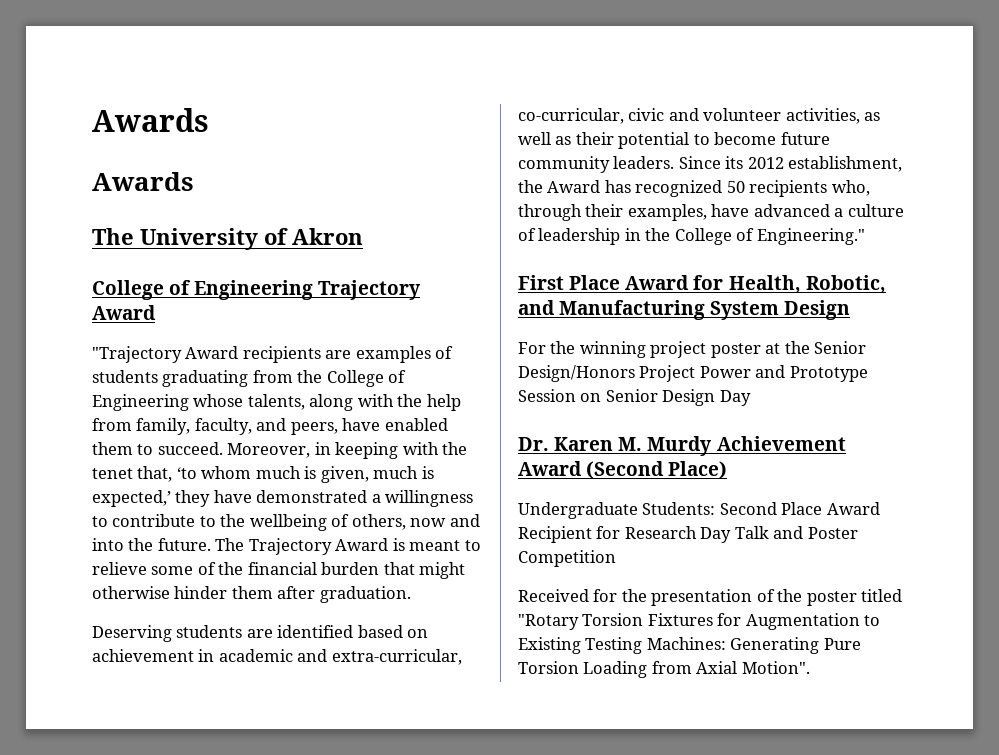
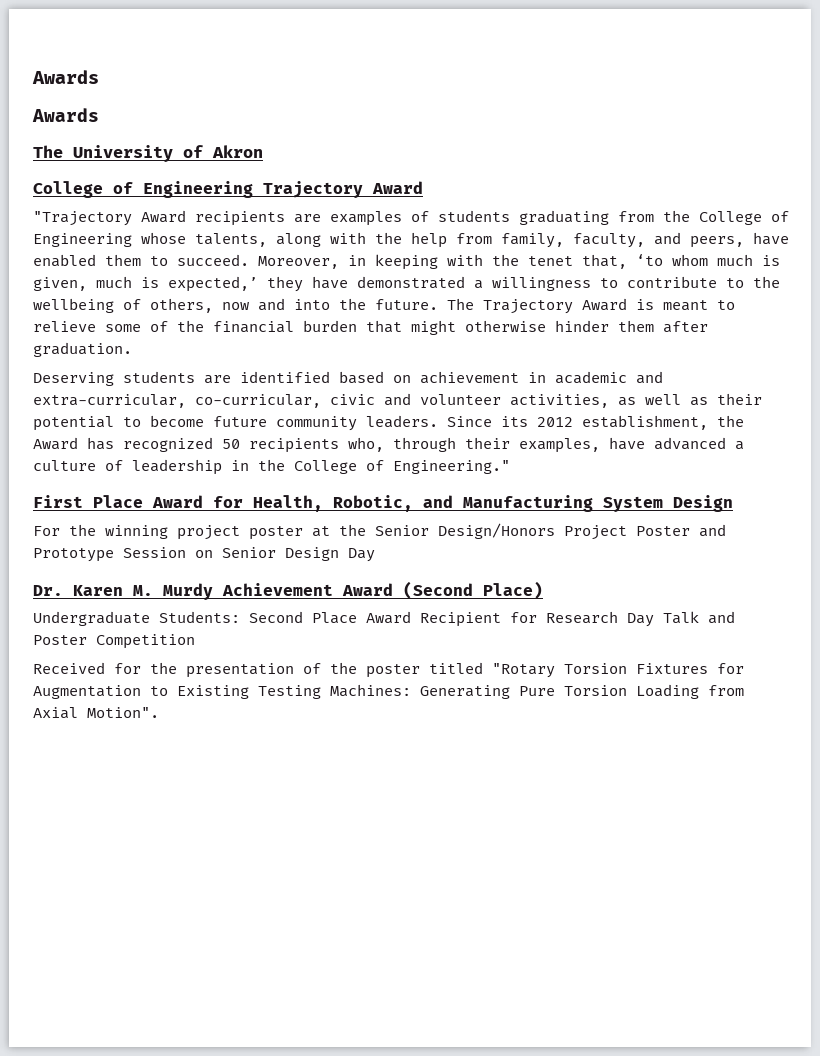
[699,366,751,378] Power -> [636,526,690,536] Poster

